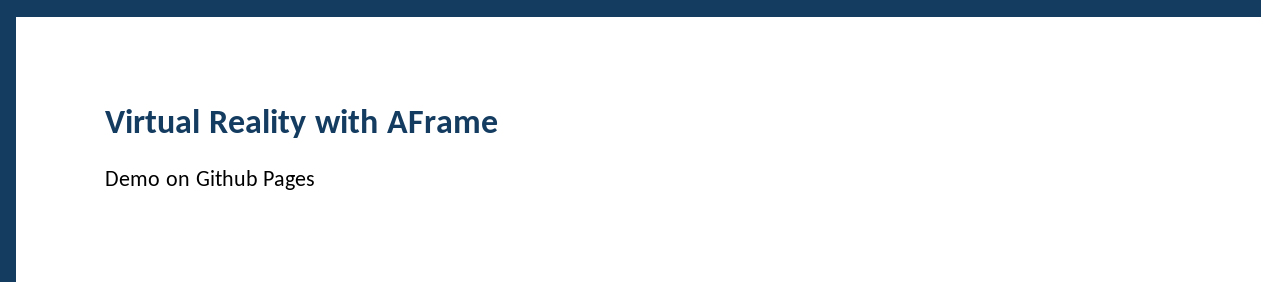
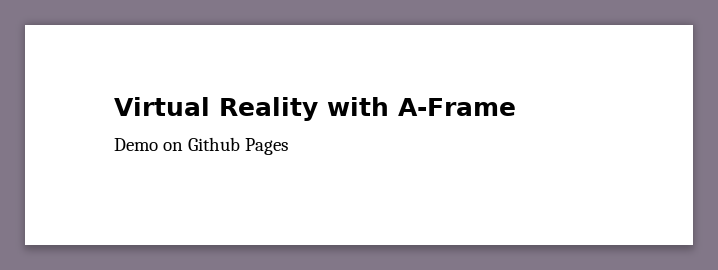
[387,111,499,133] AFrame -> [398,98,516,116] A-Frame

